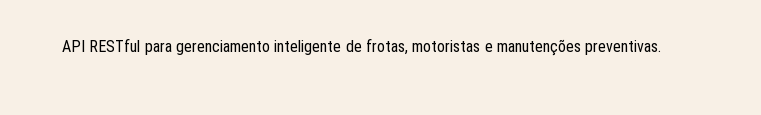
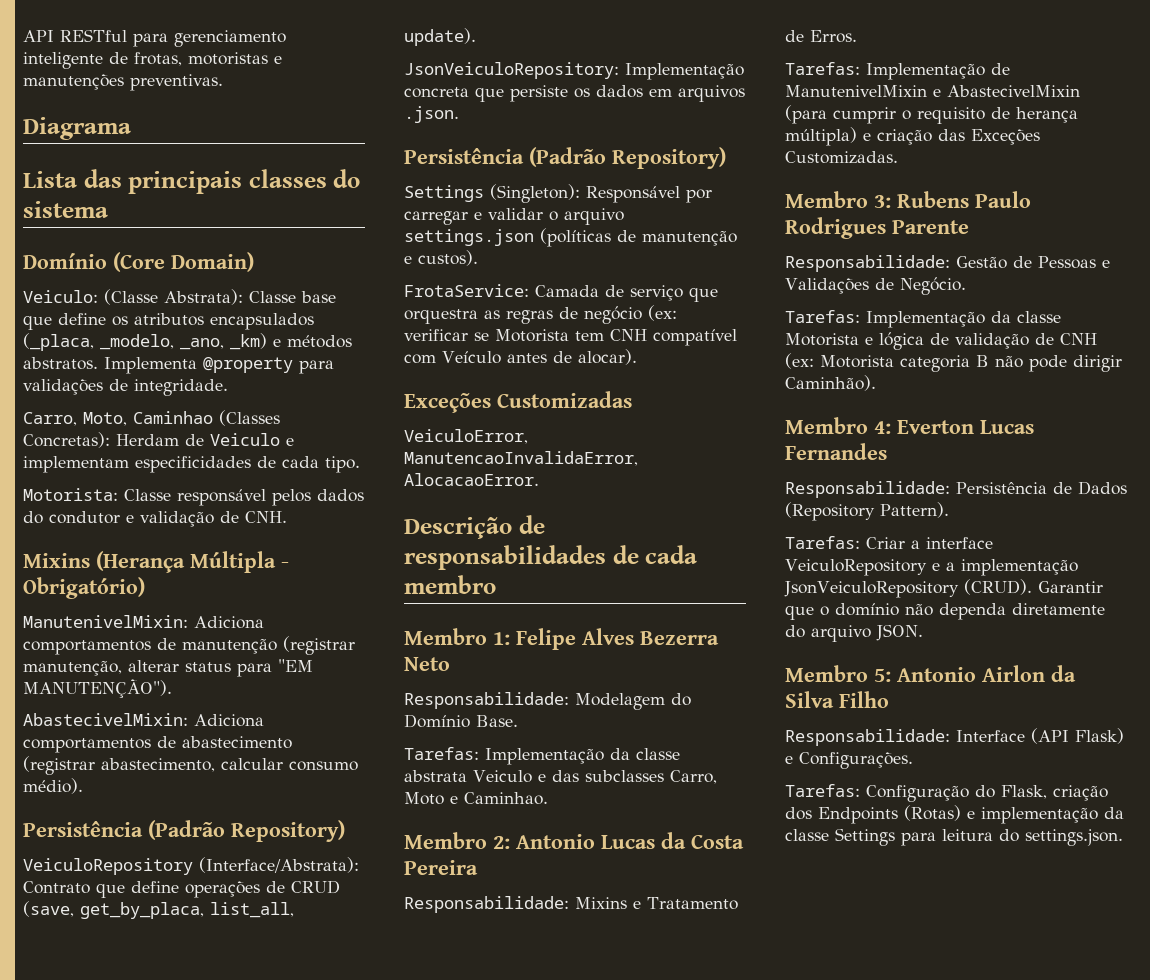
(662, 47) none -> [23,117,131,140] [23,169,361,194] [23,201,108,218] [23,252,254,272] [23,289,336,305] [23,313,314,330] [23,333,352,351] [23,357,334,374] [23,379,228,396] [23,410,280,426] [23,432,294,448] [23,456,360,473] [23,488,364,506] [23,511,287,527] [23,551,289,573] [23,577,145,599] [23,615,264,629] [23,636,355,655] [23,659,313,677] [23,679,172,698] [23,713,264,727] [23,736,292,753] [23,756,358,775] [23,778,83,794] [23,820,345,842] [23,857,359,875] [23,880,340,898] [23,901,294,919] [404,28,476,46] [404,62,744,80] [404,85,745,102] [404,106,459,123] [404,147,726,169] [404,184,712,203] [404,208,624,225] [404,228,737,247] [404,250,478,266] [404,284,718,302] [404,305,677,324] [404,329,737,346] [404,349,637,365] [404,391,632,413] [404,429,528,444] [404,451,638,466] [404,473,539,486] [404,515,545,539] [404,545,698,570] [404,575,496,594] [404,628,719,650] [404,657,450,671] [404,692,691,710] [404,714,518,728] [404,747,680,765] [404,770,717,784] [404,792,548,805] [404,832,744,849] [404,860,478,875] [404,896,738,913] [785,30,857,43] [785,62,1010,80] [785,85,1080,97] [785,105,1078,124] [785,127,1040,146] [785,151,898,164] [785,191,1031,208] [785,217,969,239] [785,255,1110,272] [785,277,966,295] [785,310,1061,328] [785,332,1097,350] [785,353,1122,372] [785,375,876,391] [785,417,1034,434] [785,443,887,460] [785,481,1127,498] [785,502,949,521] [785,536,993,549] [785,559,1078,576] [784,579,1103,598] [785,603,1105,620] [785,624,923,642] [785,665,1076,682] [785,691,889,708] [785,728,1124,746] [785,752,913,769] [785,784,1108,802] [785,805,1124,824] [785,828,1123,846] // Diagrama // Lista das principais classes do sistema // Domínio (Core Domain) // Veiculo: (Classe Abstrata): Classe base que define os atributos encapsulados (_placa, _modelo, _ano, _km) e métodos abstratos. Implementa @property para validações de integridade. // Carro, Moto, Caminhao (Classes Concretas): Herdam de Veiculo e implementam especificidades de cada tipo. // Motorista: Classe responsável pelos dados do condutor e validação de CNH. // Mixins (Herança Múltipla - Obrigatório) // ManutenivelMixin: Adiciona comportamentos de manutenção (registrar manutenção, alterar status para "EM MANUTENÇÃO"). // AbastecivelMixin: Adiciona comportamentos de abastecimento (registrar abastecimento, calcular consumo médio). // Persistência (Padrão Repository) // VeiculoRepository (Interface/Abstrata): Contrato que define operações de CRUD (save, get_by_placa, list_all, update). // JsonVeiculoRepository: Implementação concreta que persiste os dados em arquivos .json. // Persistência (Padrão Repository) // Settings (Singleton): Responsável por carregar e validar o arquivo settings.json (políticas de manutenção e custos). // FrotaService: Camada de serviço que orquestra as regras de negócio (ex: verificar se Motorista tem CNH compatível com Veículo antes de alocar). // Exceções Customizadas // VeiculoError, ManutencaoInvalidaError, AlocacaoError. // Descrição de responsabilidades de cada membro // Membro 1: Felipe Alves Bezerra Neto // Responsabilidade: Modelagem do Domínio Base. // Tarefas: Implementação da classe abstrata Veiculo e das subclasses Carro, Moto e Caminhao. // Membro 2: Antonio Lucas da Costa Pereira // Responsabilidade: Mixins e Tratamento de Erros. // Tarefas: Implementação de ManutenivelMixin e AbastecivelMixin (para cumprir o requisito de herança múltipla) e criação das Exceções Customizadas. // Membro 3: Rubens Paulo Rodrigues Parente // Responsabilidade: Gestão de Pessoas e Validações de Negócio. // Tarefas: Implementação da classe Motorista e lógica de validação de CNH (ex: Motorista categoria B não pode dirigir Caminhão). // Membro 4: Everton Lucas Fernandes // Responsabilidade: Persistência de Dados (Repository Pattern). // Tarefas: Criar a interface VeiculoRepository e a implementação JsonVeiculoRepository (CRUD). Garantir que o domínio não dependa diretamente do arquivo JSON. // Membro 5: Antonio Airlon da Silva Filho // Responsabilidade: Interface (API Flask) e Configurações. // Tarefas: Configuração do Flask, criação dos Endpoints (Rotas) e implementação da classe Settings para leitura do settings.json.

